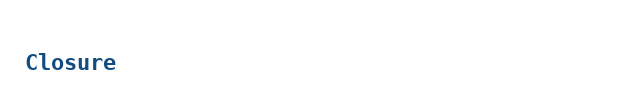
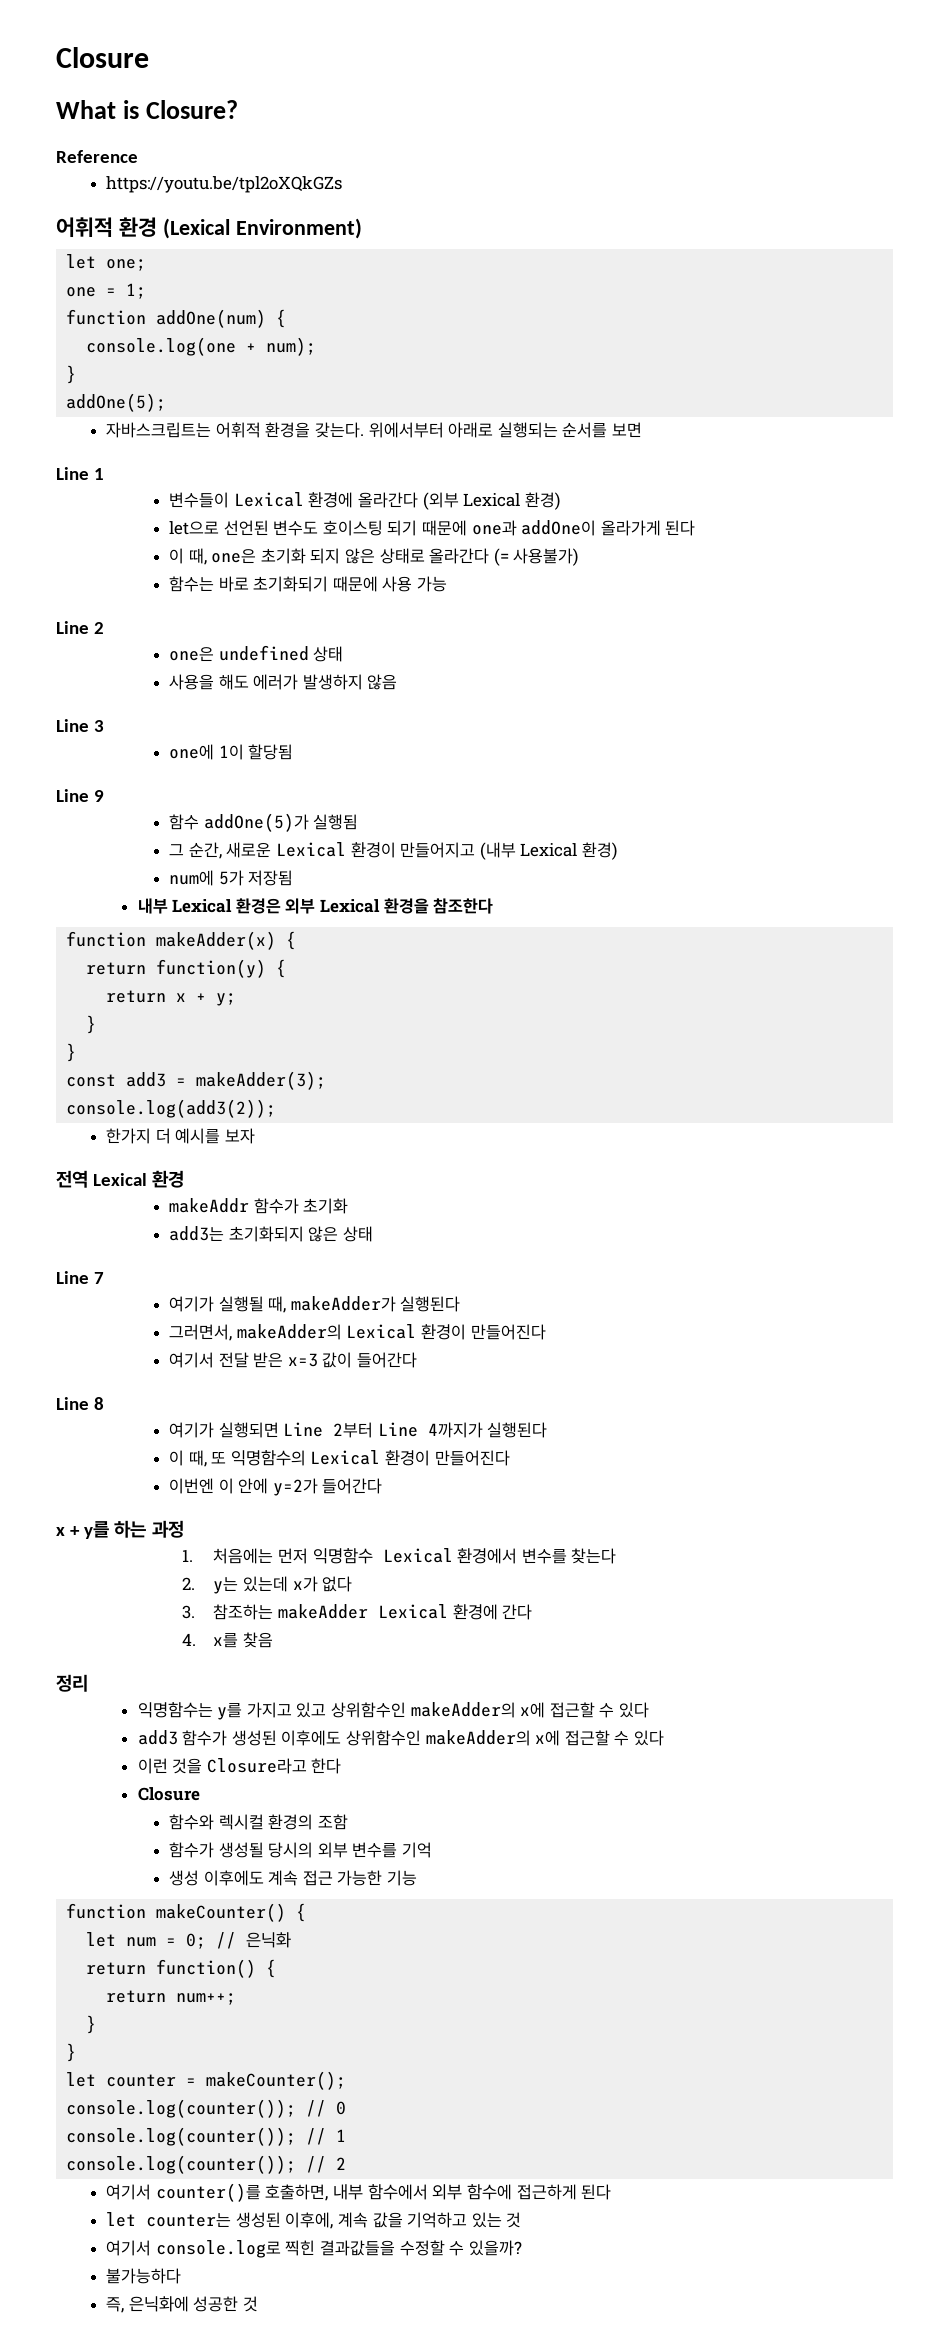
[25,53,116,70] Closure -> [56,47,149,68] [56,100,238,119] [56,150,138,163] [106,176,343,193] [56,217,362,239] [66,254,147,271] [66,283,147,299] [66,309,287,328] [86,337,317,356] [66,365,77,384] [66,393,167,412] [106,422,642,438] [56,467,105,480] [169,492,560,510] [169,520,696,536] [169,548,579,566] [169,576,448,592] [56,621,105,634] [169,645,344,662] [169,674,398,690] [56,719,105,732] [169,744,294,760] [56,789,105,802] [169,813,359,832] [169,842,617,860] [169,870,294,886] [137,898,494,914] [66,931,297,950] [86,959,287,978] [106,990,237,1006] [86,1015,97,1034] [66,1043,77,1062] [66,1071,327,1090] [66,1099,277,1118] [106,1128,255,1144] [56,1170,185,1188] [169,1198,349,1214] [169,1226,373,1242] [56,1271,105,1284] [169,1296,461,1313] [169,1324,546,1341] [169,1352,418,1368] [56,1397,105,1410] [169,1422,548,1438] [169,1450,510,1467] [169,1478,383,1496] [56,1520,184,1539] [181,1548,617,1564] [181,1576,353,1594] [181,1604,533,1620] [181,1632,273,1648] [56,1674,88,1692] [137,1702,649,1720] [137,1730,664,1746] [137,1758,342,1774] [137,1787,200,1801] [169,1814,348,1830] [169,1842,433,1858] [169,1870,418,1886] [66,1903,307,1922] [86,1932,292,1949] [86,1959,277,1978] [106,1990,237,2005] [86,2015,97,2034] [66,2043,77,2062] [66,2071,347,2090] [66,2099,347,2118] [66,2127,347,2146] [66,2155,347,2174] [106,2183,612,2202] [106,2212,522,2229] [106,2240,522,2258] [106,2268,182,2284] [106,2296,258,2313] Closure // What is Closure? // Reference // https://youtu.be/tpl2oXQkGZs // 어휘적 환경 (Lexical Environment) // let one; // one = 1; // function addOne(num) { // console.log(one + num); // } // addOne(5); // 자바스크립트는 어휘적 환경을 갖는다. 위에서부터 아래로 실행되는 순서를 보면 // Line 1 // 변수들이 Lexical 환경에 올라간다 (외부 Lexical 환경) // let으로 선언된 변수도 호이스팅 되기 때문에 one과 addOne이 올라가게 된다 // 이 때, one은 초기화 되지 않은 상태로 올라간다 (= 사용불가) // 함수는 바로 초기화되기 때문에 사용 가능 // Line 2 // one은 undefined 상태 // 사용을 해도 에러가 발생하지 않음 // Line 3 // one에 1이 할당됨 // Line 9 // 함수 addOne(5)가 실행됨 // 그 순간, 새로운 Lexical 환경이 만들어지고 (내부 Lexical 환경) // num에 5가 저장됨 // 내부 Lexical 환경은 외부 Lexical 환경을 참조한다 // function makeAdder(x) { // return function(y) { // return x + y; // } // } // const add3 = makeAdder(3); // console.log(add3(2)); // 한가지 더 예시를 보자 // 전역 Lexical 환경 // makeAddr 함수가 초기화 // add3는 초기화되지 않은 상태 // Line 7 // 여기가 실행될 때, makeAdder가 실행된다 // 그러면서, makeAdder의 Lexical 환경이 만들어진다 // 여기서 전달 받은 x=3 값이 들어간다 // Line 8 // 여기가 실행되면 Line 2부터 Line 4까지가 실행된다 // 이 때, 또 익명함수의 Lexical 환경이 만들어진다 // 이번엔 이 안에 y=2가 들어간다 // x + y를 하는 과정 // 1. 처음에는 먼저 익명함수 Lexical 환경에서 변수를 찾는다 // 2. y는 있는데 x가 없다 // 3. 참조하는 makeAdder Lexical 환경에 간다 // 4. x를 찾음 // 정리 // 익명함수는 y를 가지고 있고 상위함수인 makeAdder의 x에 접근할 수 있다 // add3 함수가 생성된 이후에도 상위함수인 makeAdder의 x에 접근할 수 있다 // 이런 것을 Closure라고 한다 // Closure // 함수와 렉시컬 환경의 조함 // 함수가 생성될 당시의 외부 변수를 기억 // 생성 이후에도 계속 접근 가능한 기능 // function makeCounter() { // let num = 0; // 은닉화 // return function() { // return num++; // } // } // let counter = makeCounter(); // console.log(counter()); // 0 // console.log(counter()); // 1 // console.log(counter()); // 2 // 여기서 counter()를 호출하면, 내부 함수에서 외부 함수에 접근하게 된다 // let counter는 생성된 이후에, 계속 값을 기억하고 있는 것 // 여기서 console.log로 찍힌 결과값들을 수정할 수 있을까? // 불가능하다 // 즉, 은닉화에 성공한 것

